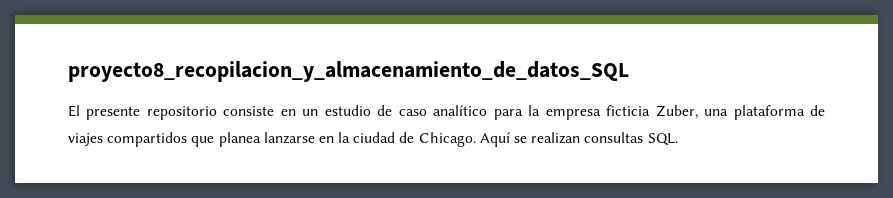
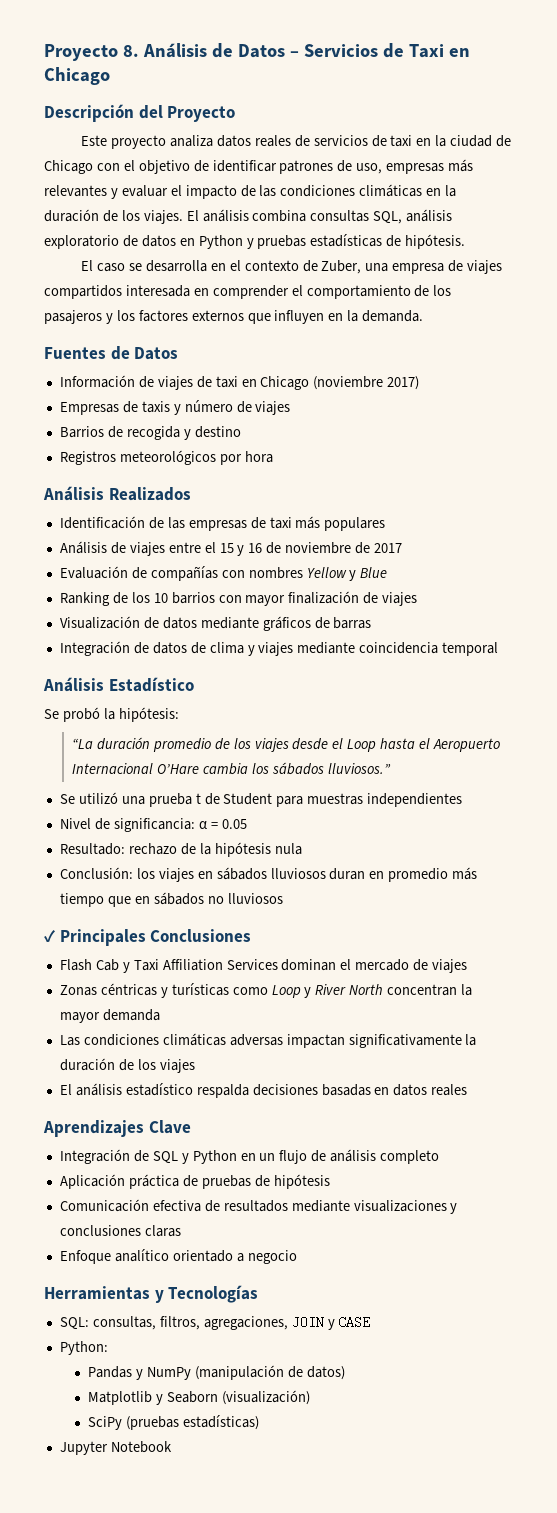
[68,61,629,82] [68,105,826,120] [68,132,678,147] proyecto8_recopilacion_y_almacenamiento_de_datos_SQL // El presente repositorio consiste en un estudio de caso analítico para la empresa ficticia Zuber, una plataforma de viajes compartidos que planea lanzarse en la ciudad de Chicago. Aquí se realizan consultas SQL. -> [44,43,470,61] [44,67,110,85] [44,104,236,122] [81,135,512,149] [44,159,474,174] [44,184,457,199] [44,209,453,224] [44,234,466,249] [81,260,503,274] [44,285,452,299] [44,310,424,324] [44,346,179,360] [59,375,420,390] [59,400,291,415] [59,426,241,440] [59,450,273,465] [43,486,191,501] [59,516,386,531] [59,541,403,556] [59,566,388,581] [59,591,418,606] [59,616,372,631] [59,641,499,656] [43,677,194,692] [44,707,179,722] [71,737,501,752] [71,762,391,775] [59,792,463,807] [59,818,247,832] [59,842,302,857] [59,867,478,882] [59,892,283,907] [44,929,252,946] [59,959,468,973] [59,983,473,998] [59,1009,160,1023] [59,1033,477,1048] [59,1058,195,1073] [59,1083,468,1098] [43,1120,191,1137] [59,1149,440,1164] [59,1174,330,1189] [59,1199,458,1214] [59,1225,181,1237] [59,1249,297,1264] [44,1285,259,1303] [59,1316,371,1330] [59,1341,108,1355] [87,1365,345,1380] [87,1390,310,1405] [87,1415,259,1430] [59,1441,172,1455] Proyecto 8. Análisis de Datos – Servicios de Taxi en Chicago // Descripción del Proyecto // Este proyecto analiza datos reales de servicios de taxi en la ciudad de Chicago con el objetivo de identificar patrones de uso, empresas más relevantes y evaluar el impacto de las condiciones climáticas en la duración de los viajes. El análisis combina consultas SQL, análisis exploratorio de datos en Python y pruebas estadísticas de hipótesis. // El caso se desarrolla en el contexto de Zuber, una empresa de viajes compartidos interesada en comprender el comportamiento de los pasajeros y los factores externos que influyen en la demanda. // Fuentes de Datos // Información de viajes de taxi en Chicago (noviembre 2017) // Empresas de taxis y número de viajes // Barrios de recogida y destino // Registros meteorológicos por hora // Análisis Realizados // Identificación de las empresas de taxi más populares // Análisis de viajes entre el 15 y 16 de noviembre de 2017 // Evaluación de compañías con nombres Yellow y Blue // Ranking de los 10 barrios con mayor finalización de viajes // Visualización de datos mediante gráficos de barras // Integración de datos de clima y viajes mediante coincidencia temporal // Análisis Estadístico // Se probó la hipótesis: // “La duración promedio de los viajes desde el Loop hasta el Aeropuerto Internacional O’Hare cambia los sábados lluviosos.” // Se utilizó una prueba t de Student para muestras independientes // Nivel de significancia: α = 0.05 // Resultado: rechazo de la hipótesis nula // Conclusión: los viajes en sábados lluviosos duran en promedio más tiempo que en sábados no lluviosos // ✓ Principales Conclusiones // Flash Cab y Taxi Affiliation Services dominan el mercado de viajes // Zonas céntricas y turísticas como Loop y River North concentran la mayor demanda // Las condiciones climáticas adversas impactan significativamente la duración de los viajes // El análisis estadístico respalda decisiones basadas en datos reales // Aprendizajes Clave // Integración de SQL y Python en un flujo de análisis completo // Aplicación práctica de pruebas de hipótesis // Comunicación efectiva de resultados mediante visualizaciones y conclusiones claras // Enfoque analítico orientado a negocio // Herramientas y Tecnologías // SQL: consultas, filtros, agregaciones, JOIN y CASE // Python: // Pandas y NumPy (manipulación de datos) // Matplotlib y Seaborn (visualización) // SciPy (pruebas estadísticas) // Jupyter Notebook

